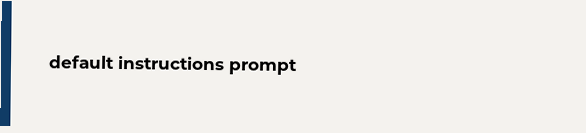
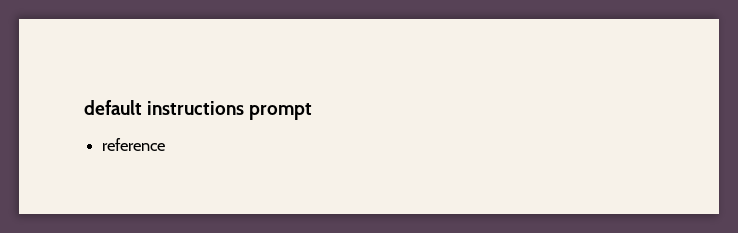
(298, 67) none -> [102,138,166,151] // reference

